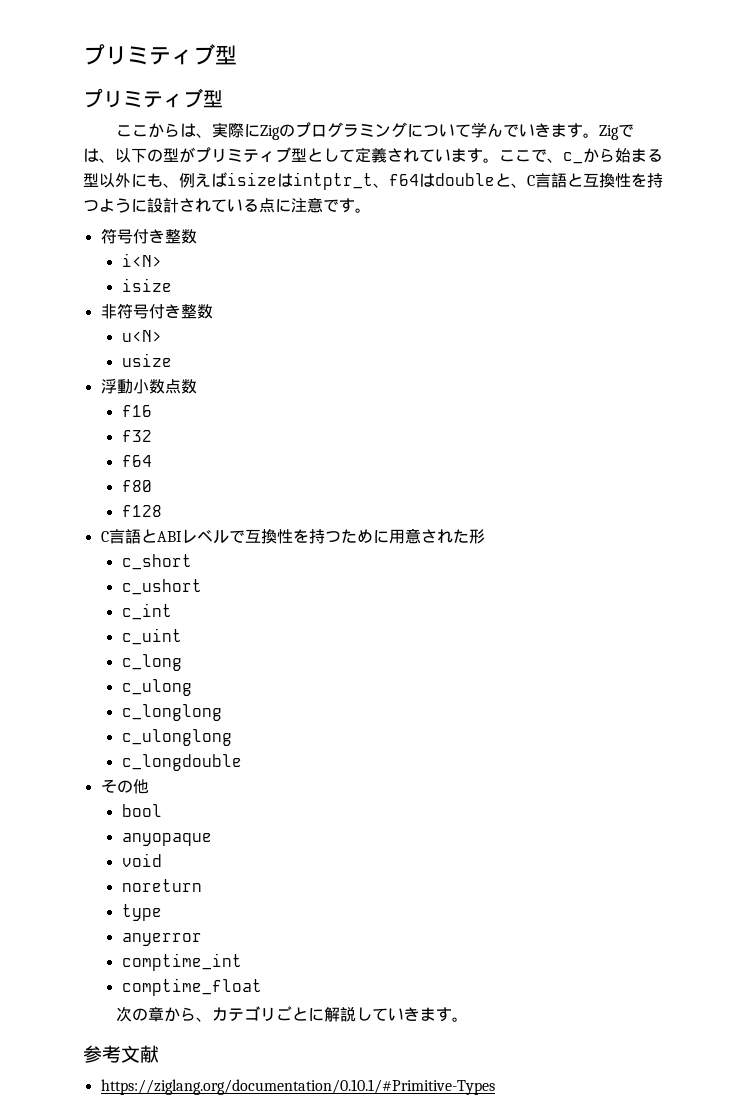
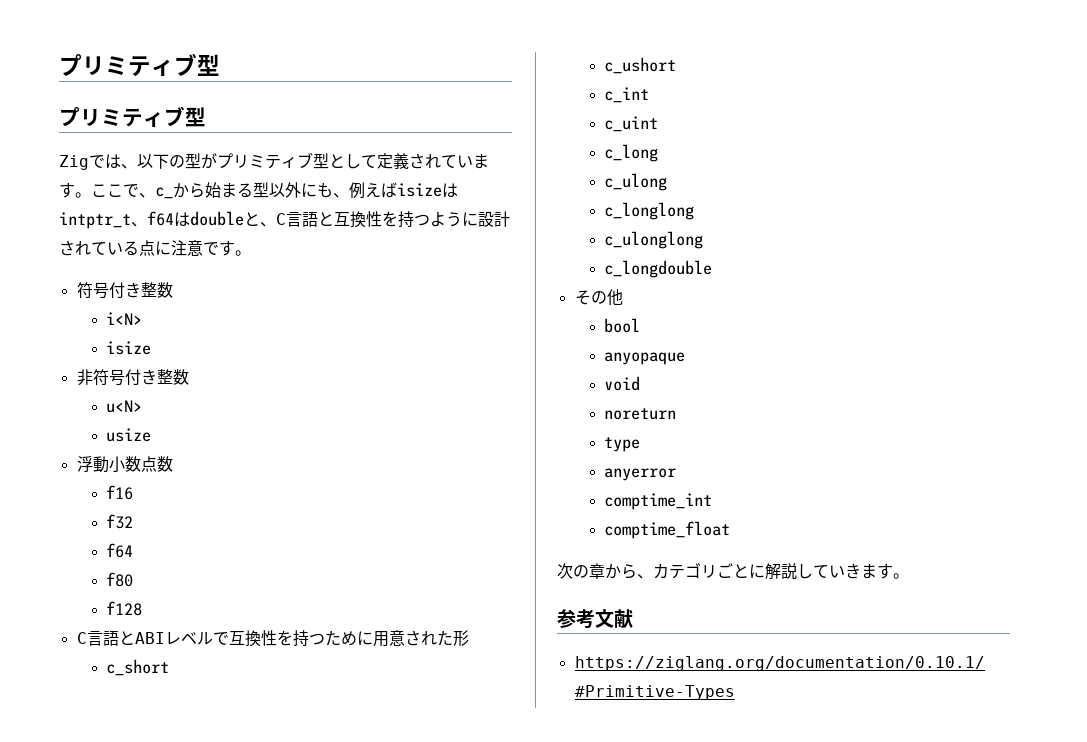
[115,122,599,140] ここからは、実際にZigのプログラミングについて学んでいきます。 -> (206, 117) none

